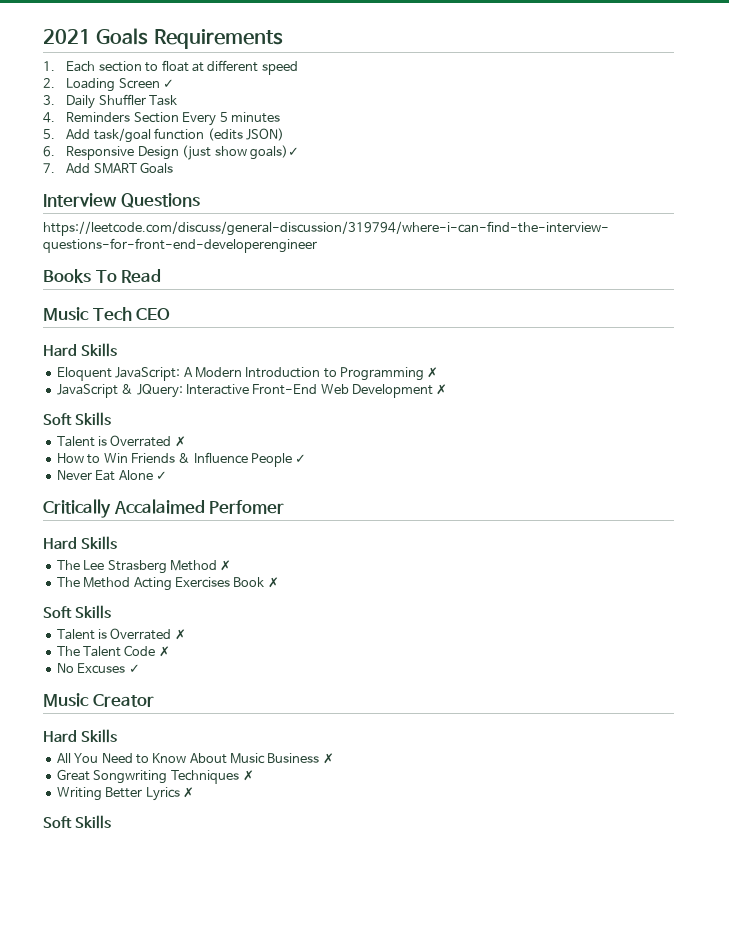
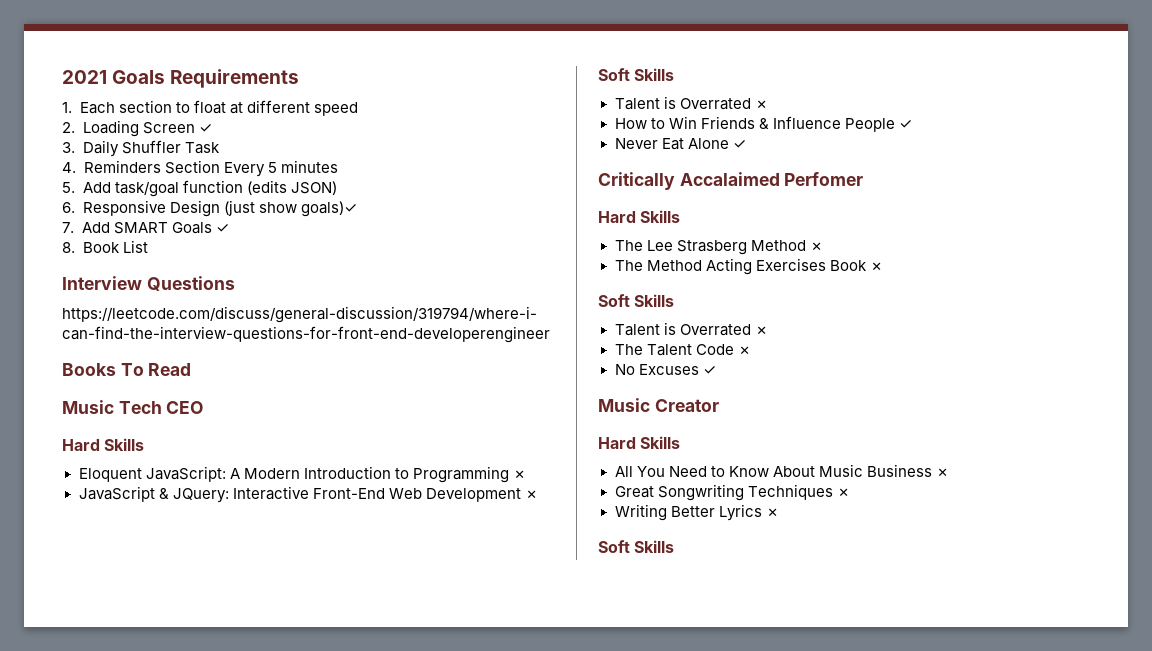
(174, 168) none -> [215,224,229,233] [62,240,148,253] ✓ // 8. Book List

